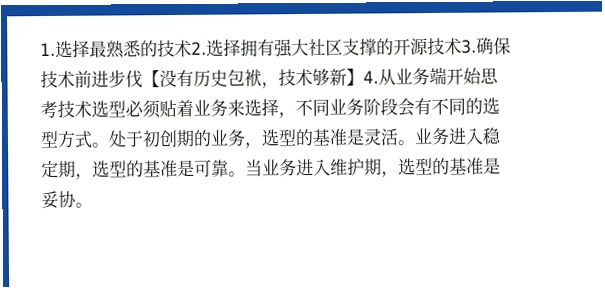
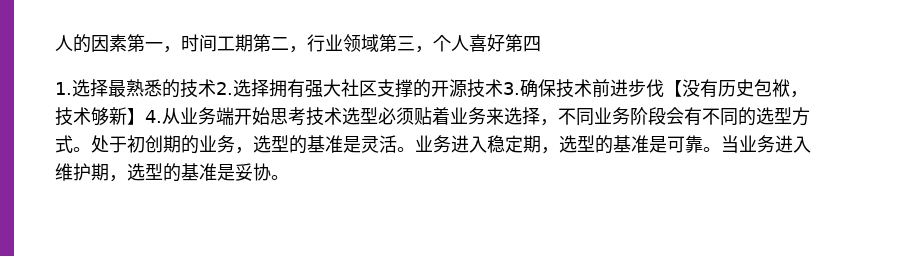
(40, 49) none -> [55,34,541,53] 人的因素第一，时间工期第二，行业领域第三，个人喜好第四 //

